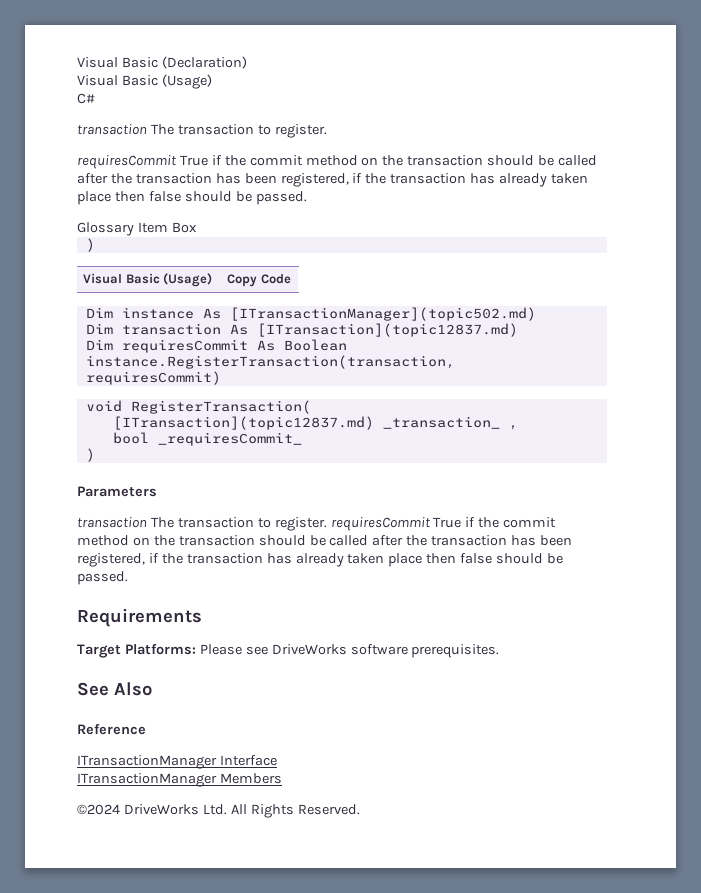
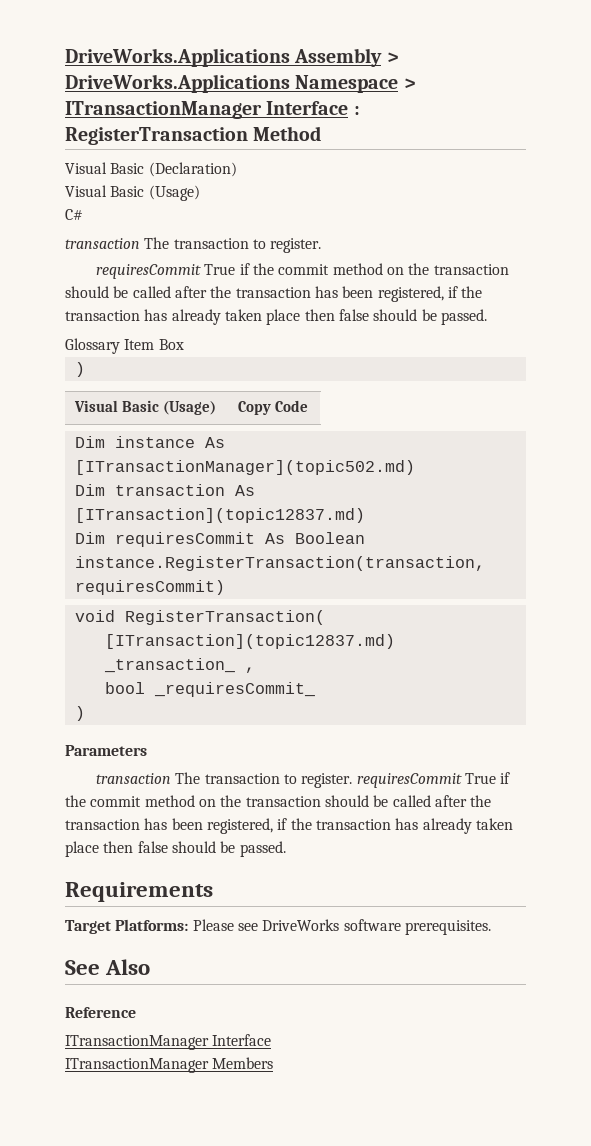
(77, 62) none -> [65,48,399,67] [65,74,416,93] [65,101,360,119] [65,126,322,145] DriveWorks.Applications Assembly > DriveWorks.Applications Namespace > ITransactionManager Interface : RegisterTransaction Method //
[77,804,360,818] // ©2024 DriveWorks Ltd. All Rights Reserved. -> (274, 1063) none

